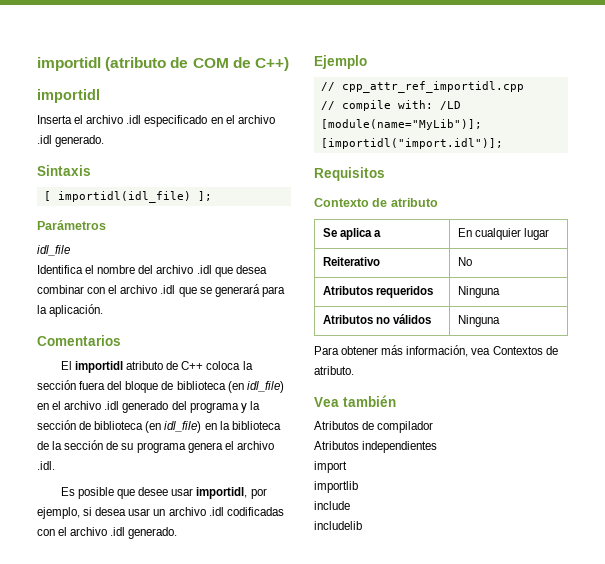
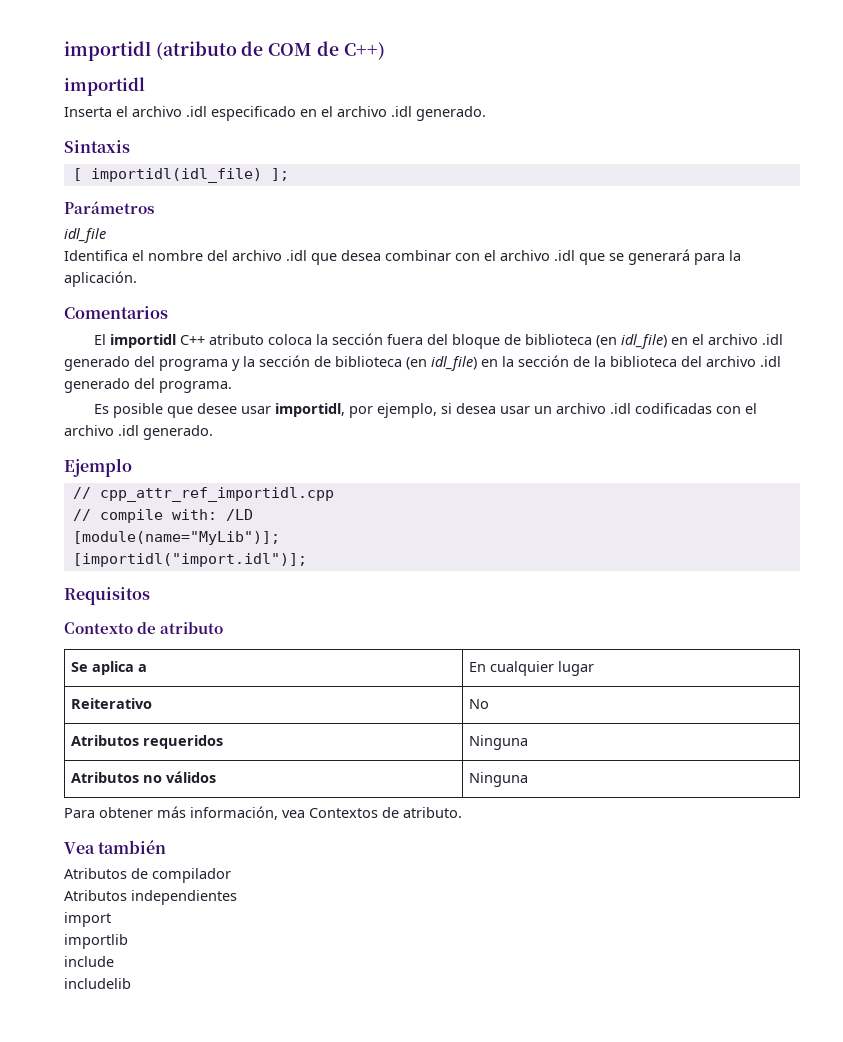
[126,361,204,370] atributo de C++ -> [180,334,265,345] C++ atributo
[231,421,281,430] biblioteca -> [518,355,569,367] sección
[64,440,274,453] [37,461,55,470] sección de su programa genera el archivo .idl. -> [610,356,781,367] [64,378,232,393] biblioteca del archivo .idl generado del programa.

